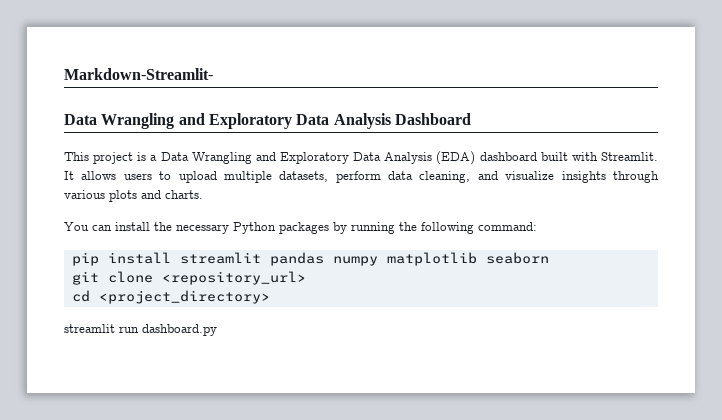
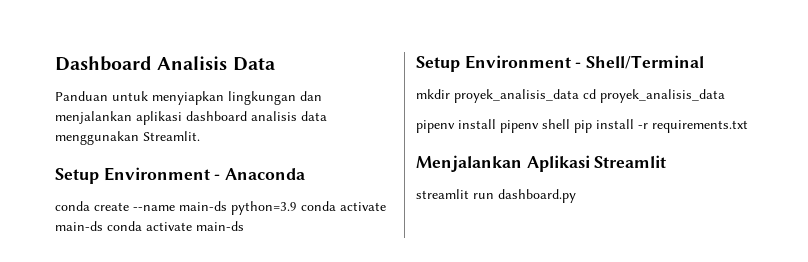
[64,68,213,80] [64,113,471,129] [64,151,659,165] [64,171,659,183] [64,190,203,202] [64,222,537,234] [71,252,549,266] [71,271,306,285] [71,290,270,304] Markdown-Streamlit- // Data Wrangling and Exploratory Data Analysis Dashboard // This project is a Data Wrangling and Exploratory Data Analysis (EDA) dashboard built with Streamlit. It allows users to upload multiple datasets, perform data cleaning, and visualize insights through various plots and charts. // You can install the necessary Python packages by running the following command: // pip install streamlit pandas numpy matplotlib seaborn // git clone <repository_url> // cd <project_directory> -> [55,56,275,71] [55,91,322,105] [55,111,327,125] [55,131,200,145] [55,167,306,184] [55,201,386,215] [55,221,244,231] [416,55,705,72] [416,89,725,103] [416,119,748,133] [416,155,667,172] Dashboard Analisis Data // Panduan untuk menyiapkan lingkungan dan menjalankan aplikasi dashboard analisis data menggunakan Streamlit. // Setup Environment - Anaconda // conda create --name main-ds python=3.9 conda activate main-ds conda activate main-ds // Setup Environment - Shell/Terminal // mkdir proyek_analisis_data cd proyek_analisis_data // pipenv install pipenv shell pip install -r requirements.txt // Menjalankan Aplikasi Streamlit

